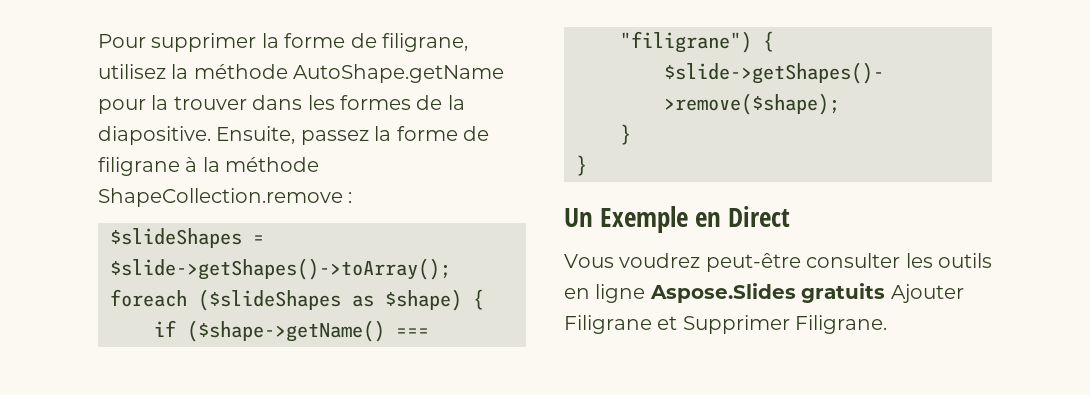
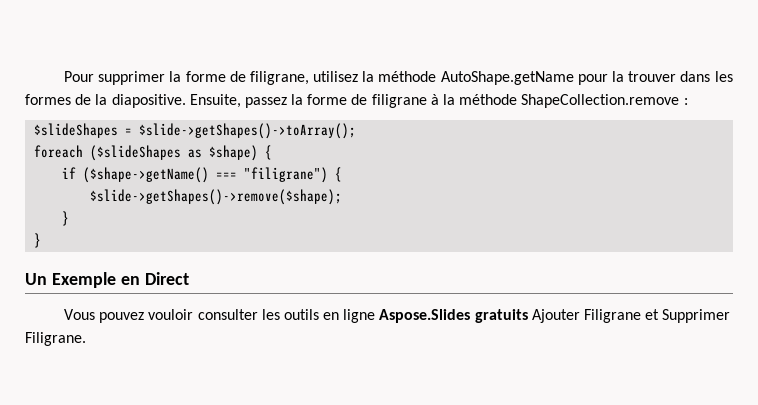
[619,253,801,272] voudrez peut-être -> [99,309,194,323] pouvez vouloir

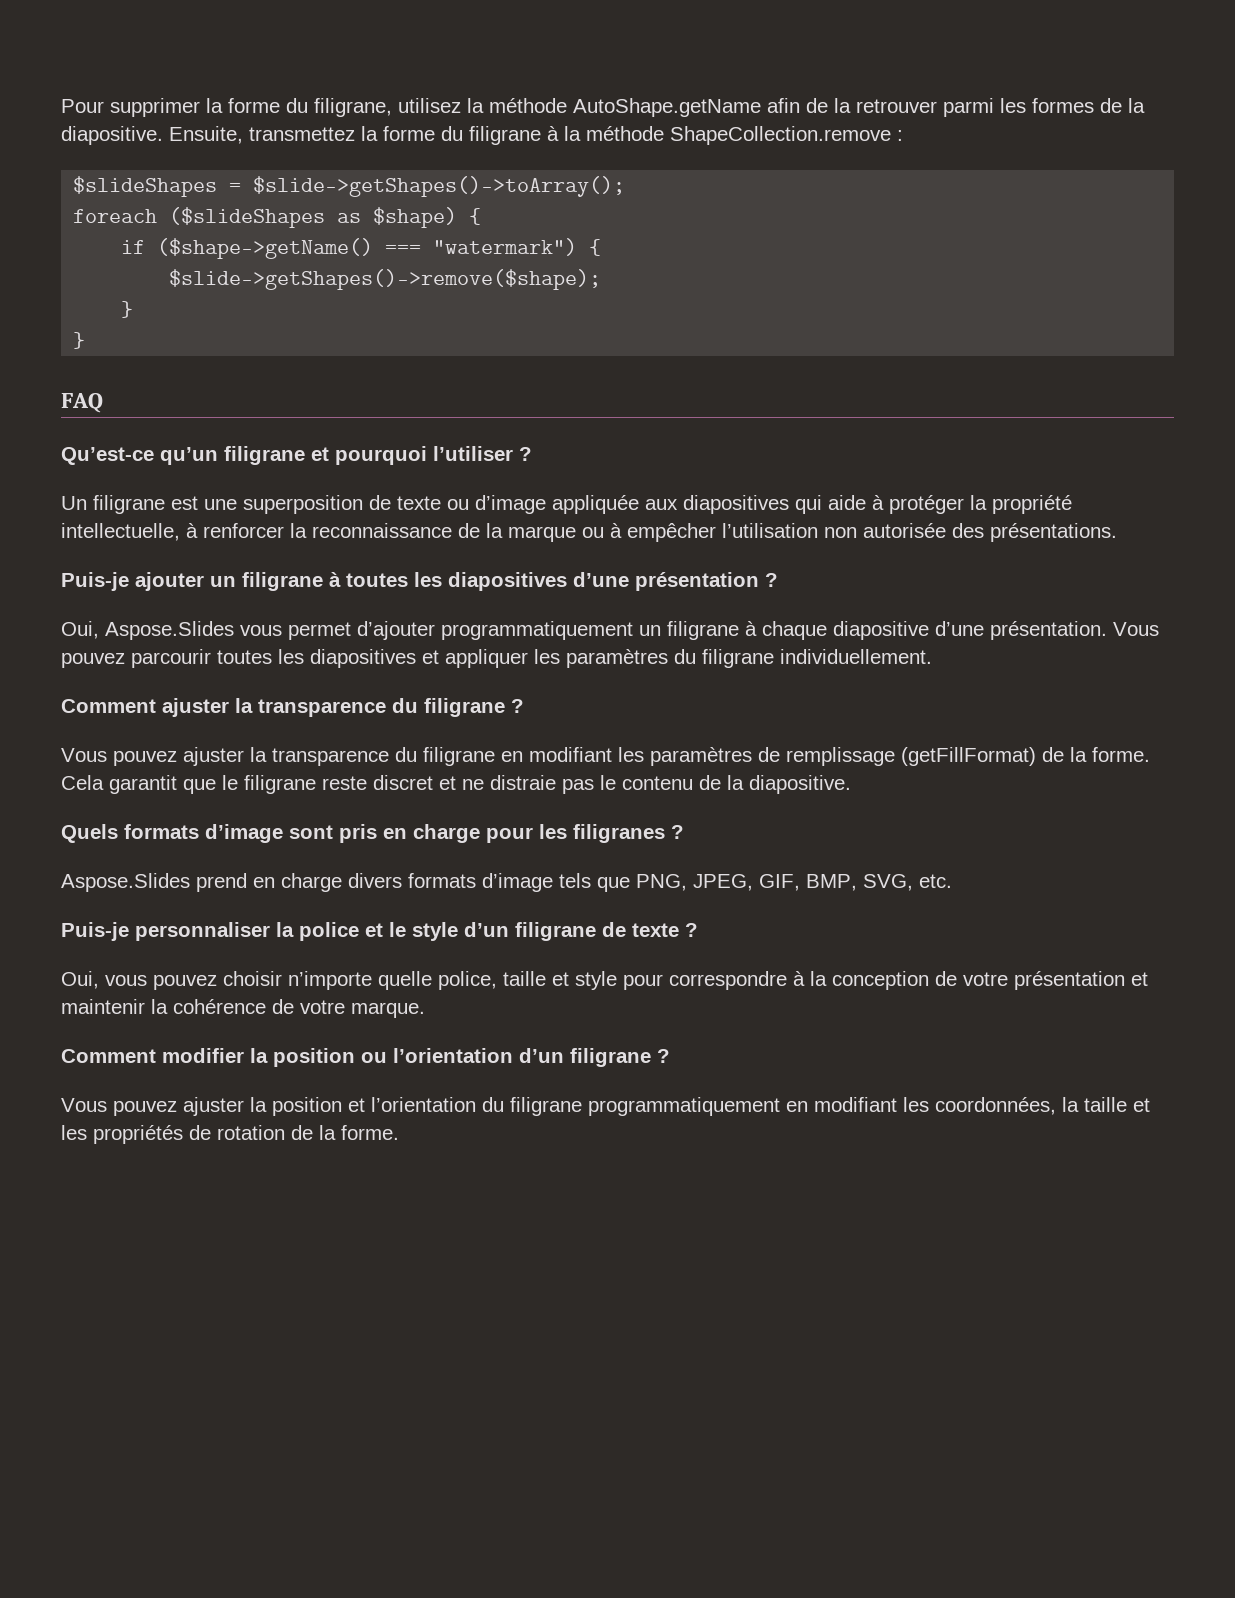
[229,71,246,82] de -> [286,98,308,113] du
[577,71,711,85] pour la trouver dans -> [767,98,994,117] afin de la retrouver parmi
[244,94,368,108] passez la forme de -> [249,126,463,141] transmettez la forme du
[244,167,329,183] "filigrane") -> [433,238,578,256] "watermark")
[25,272,189,288] [63,309,731,323] [25,332,86,346] Un Exemple en Direct // Vous pouvez vouloir consulter les outils en ligne Aspose.Slides gratuits Ajouter Filigrane et Supprimer Filigrane. -> [61,393,103,413] [61,446,532,465] [61,495,1072,514] [61,523,1117,542] [61,572,778,591] [61,621,1159,640] [61,649,932,668] [61,698,524,717] [61,747,1150,766] [61,775,851,794] [61,824,684,843] [61,873,952,892] [61,922,698,941] [61,971,1148,990] [61,999,425,1018] [61,1048,670,1067] [61,1097,1150,1116] [61,1125,399,1144] FAQ // Qu’est‑ce qu’un filigrane et pourquoi l’utiliser ? // Un filigrane est une superposition de texte ou d’image appliquée aux diapositives qui aide à protéger la propriété intellectuelle, à renforcer la reconnaissance de la marque ou à empêcher l’utilisation non autorisée des présentations. // Puis‑je ajouter un filigrane à toutes les diapositives d’une présentation ? // Oui, Aspose.Slides vous permet d’ajouter programmatiquement un filigrane à chaque diapositive d’une présentation. Vous pouvez parcourir toutes les diapositives et appliquer les paramètres du filigrane individuellement. // Comment ajuster la transparence du filigrane ? // Vous pouvez ajuster la transparence du filigrane en modifiant les paramètres de remplissage (getFillFormat) de la forme. Cela garantit que le filigrane reste discret et ne distraie pas le contenu de la diapositive. // Quels formats d’image sont pris en charge pour les filigranes ? // Aspose.Slides prend en charge divers formats d’image tels que PNG, JPEG, GIF, BMP, SVG, etc. // Puis‑je personnaliser la police et le style d’un filigrane de texte ? // Oui, vous pouvez choisir n’importe quelle police, taille et style pour correspondre à la conception de votre présentation et maintenir la cohérence de votre marque. // Comment modifier la position ou l’orientation d’un filigrane ? // Vous pouvez ajuster la position et l’orientation du filigrane programmatiquement en modifiant les coordonnées, la taille et les propriétés de rotation de la forme.

